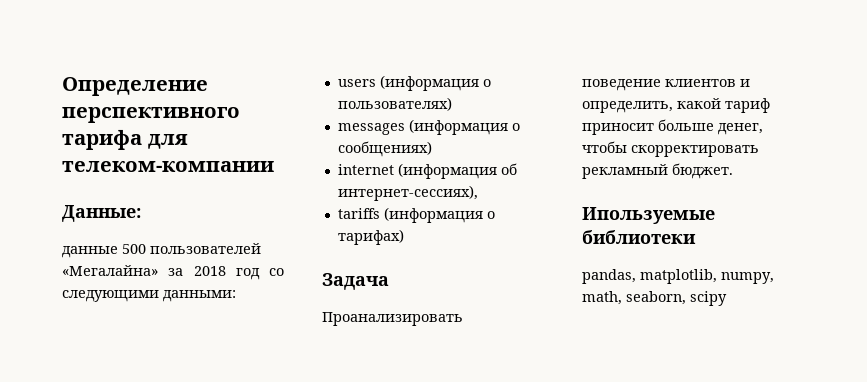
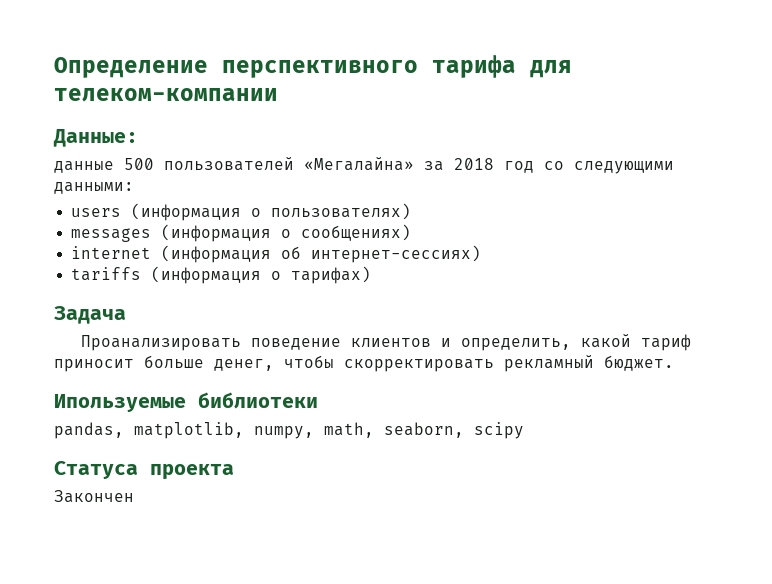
[337,185,478,201] интернет-сессиях), -> [311,245,482,263] интернет-сессиях)
(727, 298) none -> [54,461,234,480] [54,490,134,503] // Cтатуса проекта // Закончен

